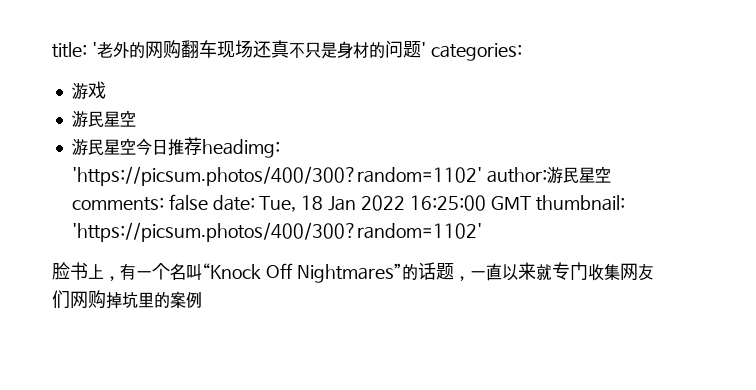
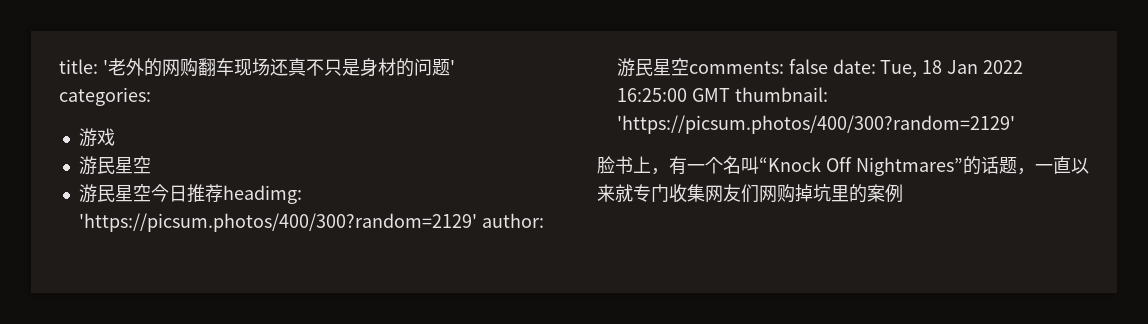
[71,166,482,186] 'https://picsum.photos/400/300?random=1102' -> [78,213,477,232] 'https://picsum.photos/400/300?random=2129'
[71,222,482,242] 'https://picsum.photos/400/300?random=1102' -> [616,115,1015,134] 'https://picsum.photos/400/300?random=2129'

